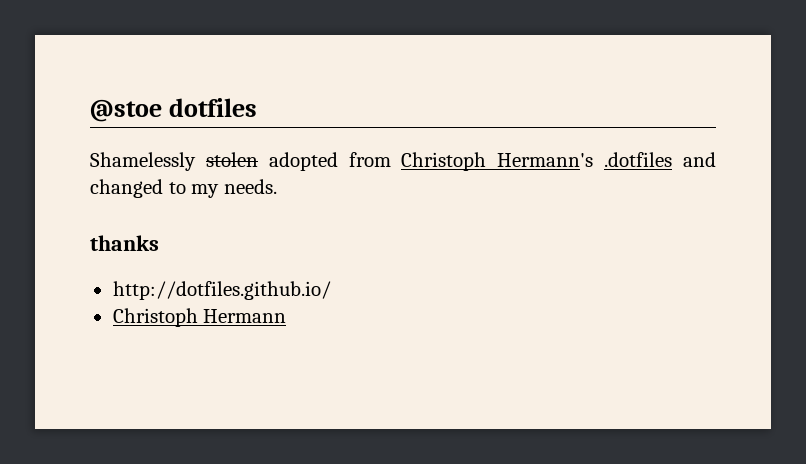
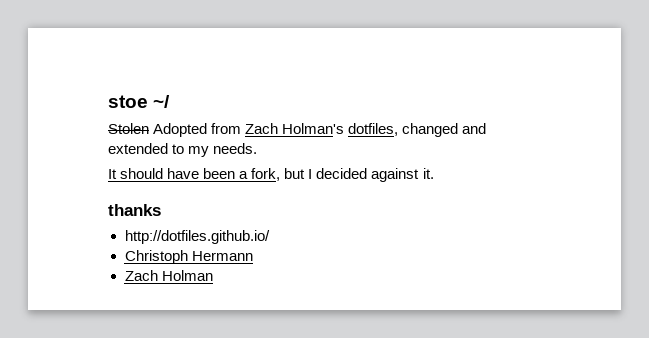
[90,98,258,122] [90,152,716,171] [90,179,277,198] @stoe dotfiles // Shamelessly stolen adopted from Christoph Hermann's .dotfiles and changed to my needs. -> [108,95,171,108] [108,123,487,137] [108,143,258,157] [108,168,434,182] stoe ~/ // Stolen Adopted from Zach Holman's dotfiles, changed and extended to my needs. // It should have been a fork, but I decided against it.
(287, 316) none -> [124,270,213,281] // Zach Holman

